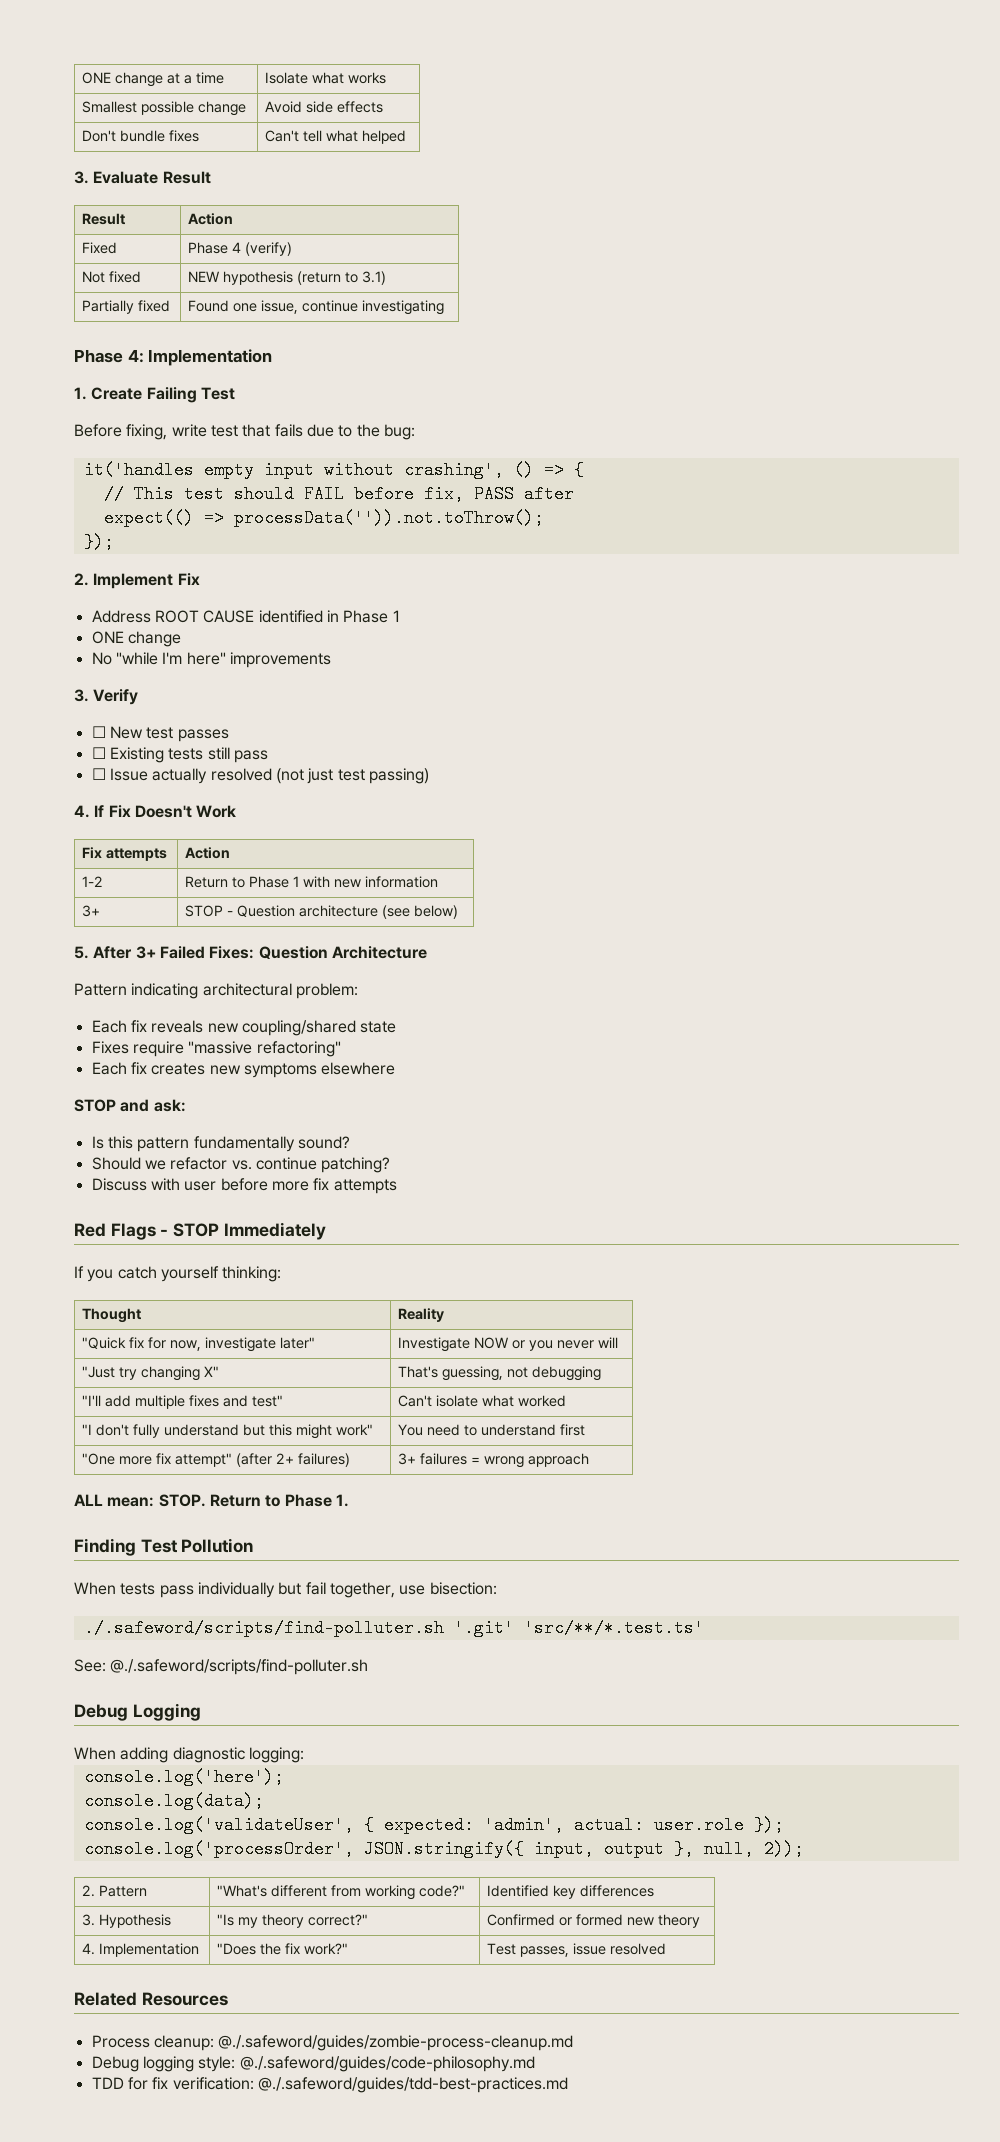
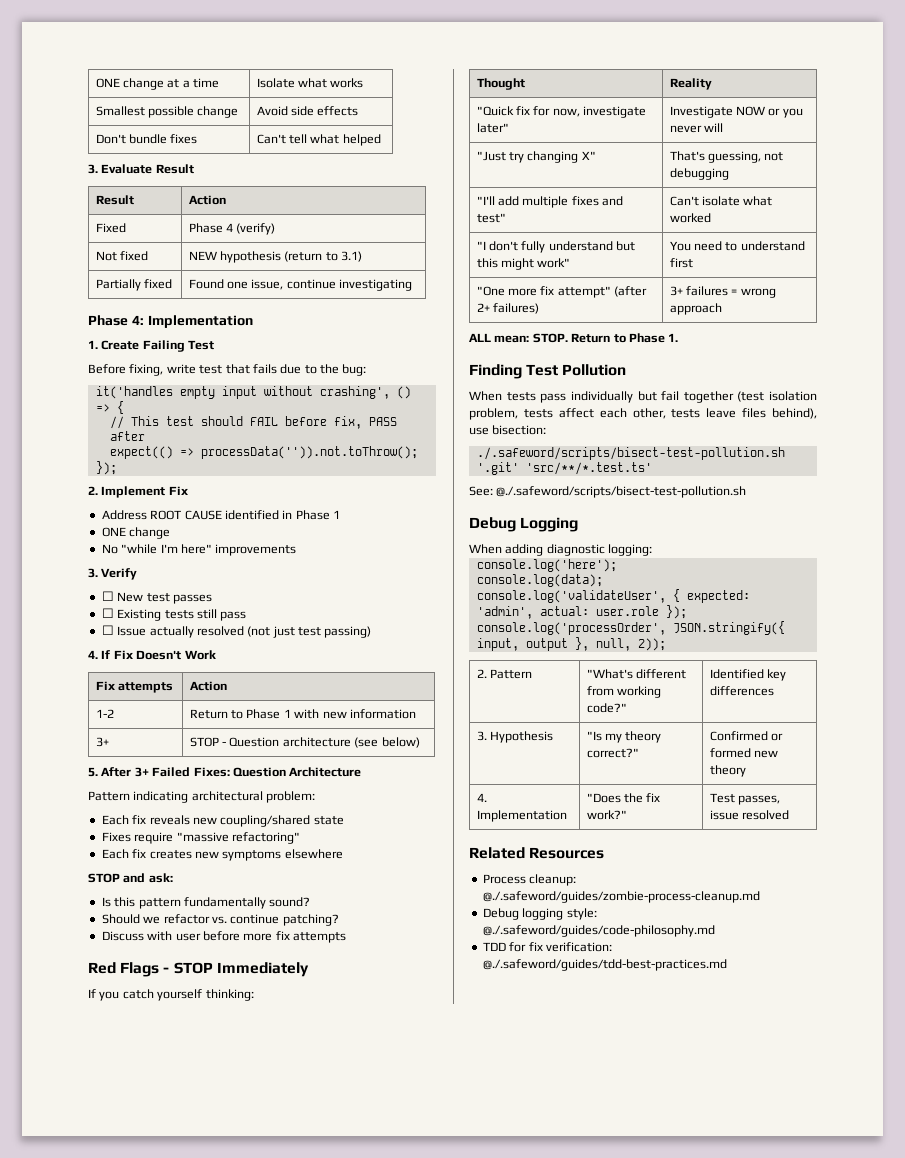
[329,1582,395,1598] together, -> [683,391,817,403] [469,408,817,420] together (test isolation problem, tests affect each other, tests leave files behind),
[83,1619,444,1637] ./.safeword/scripts/find-polluter.sh -> [476,447,785,460] ./.safeword/scripts/bisect-test-pollution.sh
[110,1659,369,1675] @./.safeword/scripts/find-polluter.sh -> [496,486,747,498] @./.safeword/scripts/bisect-test-pollution.sh

